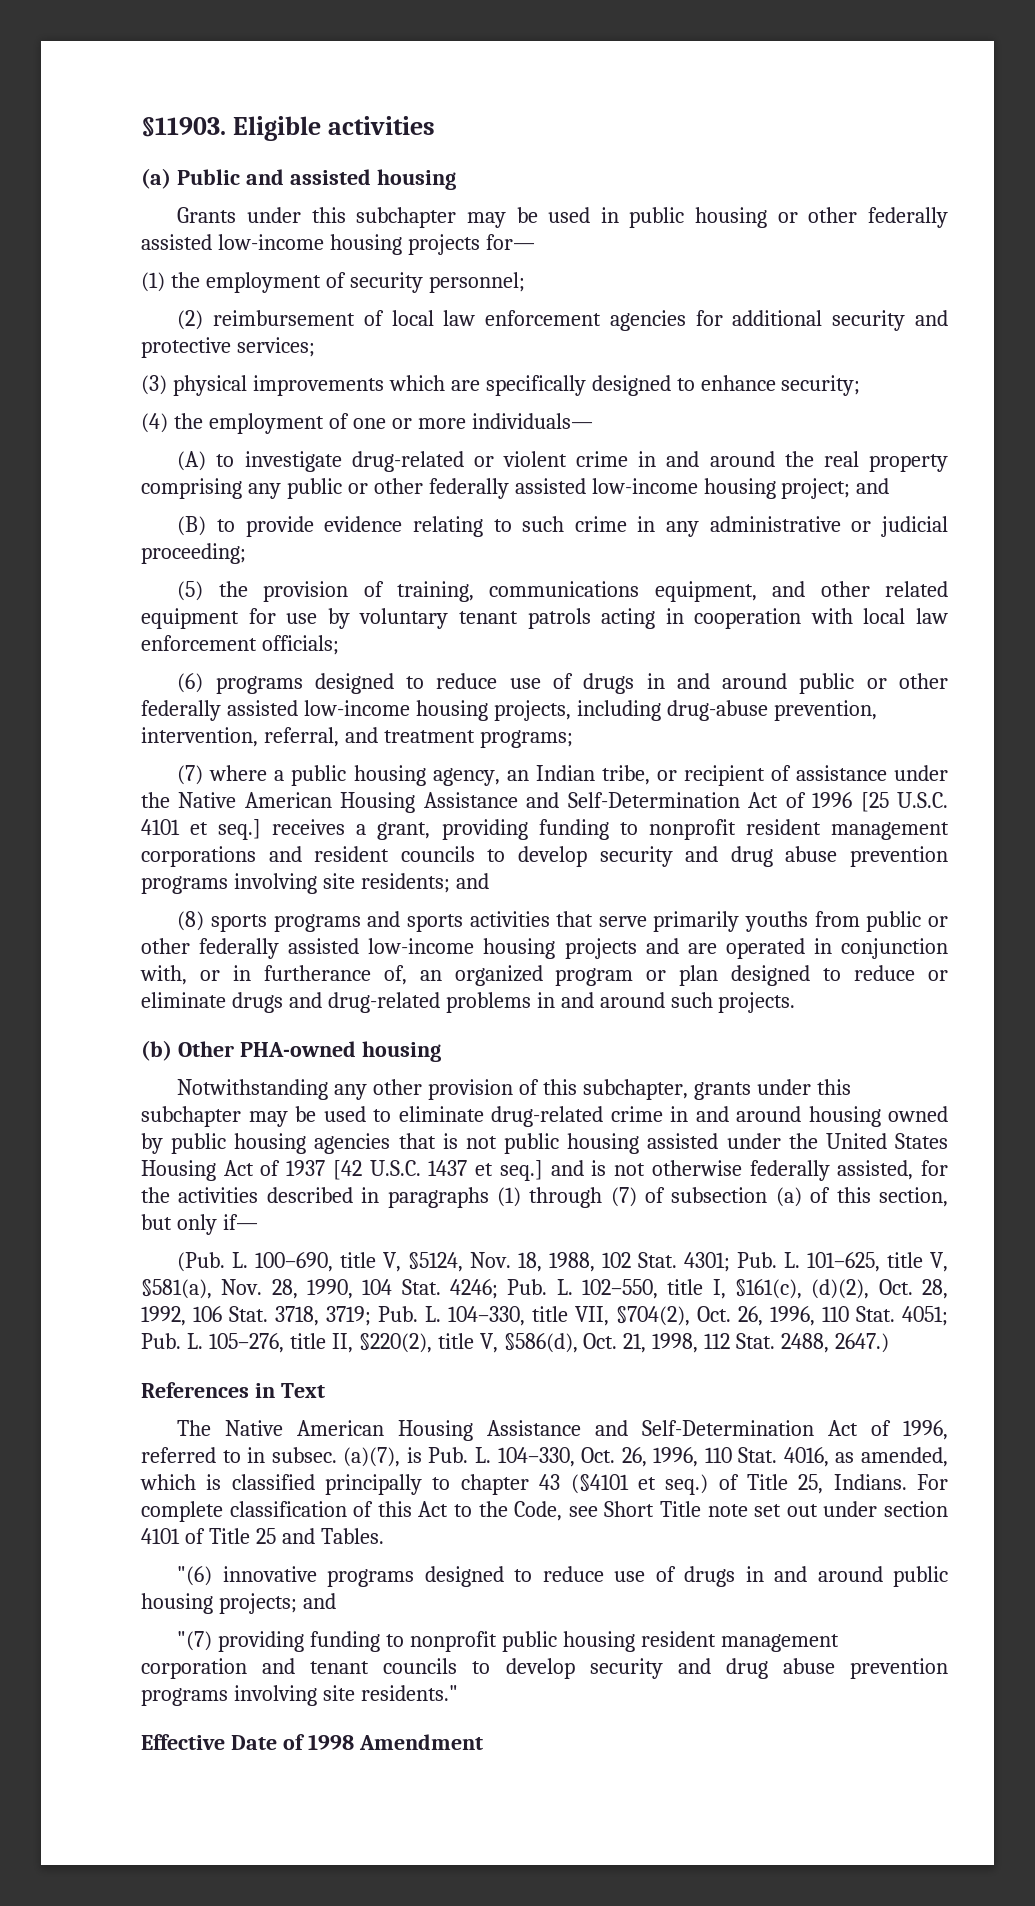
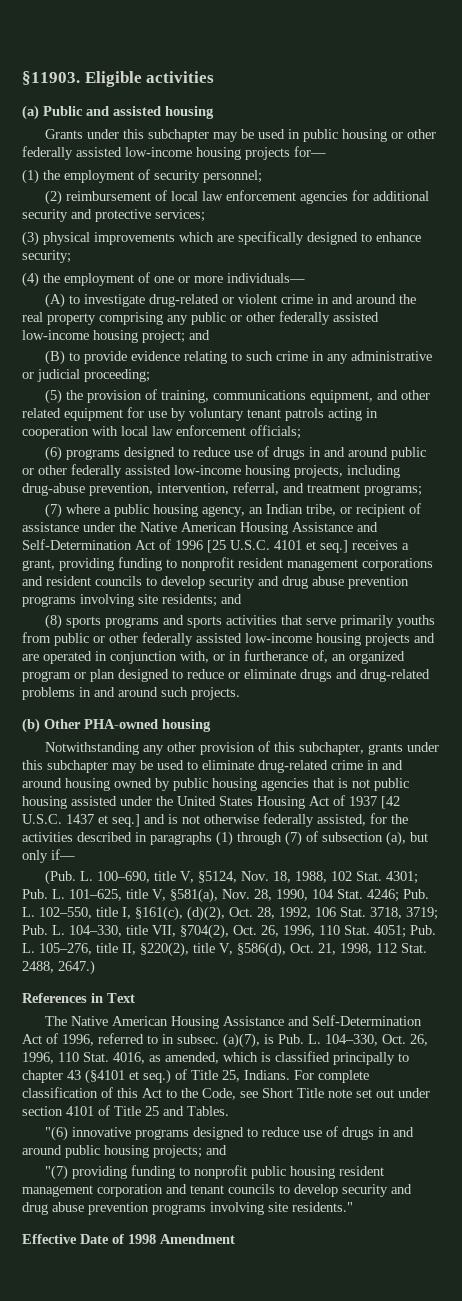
[775,1187,948,1207] (a) of this section, -> [386,831,406,846] (a),

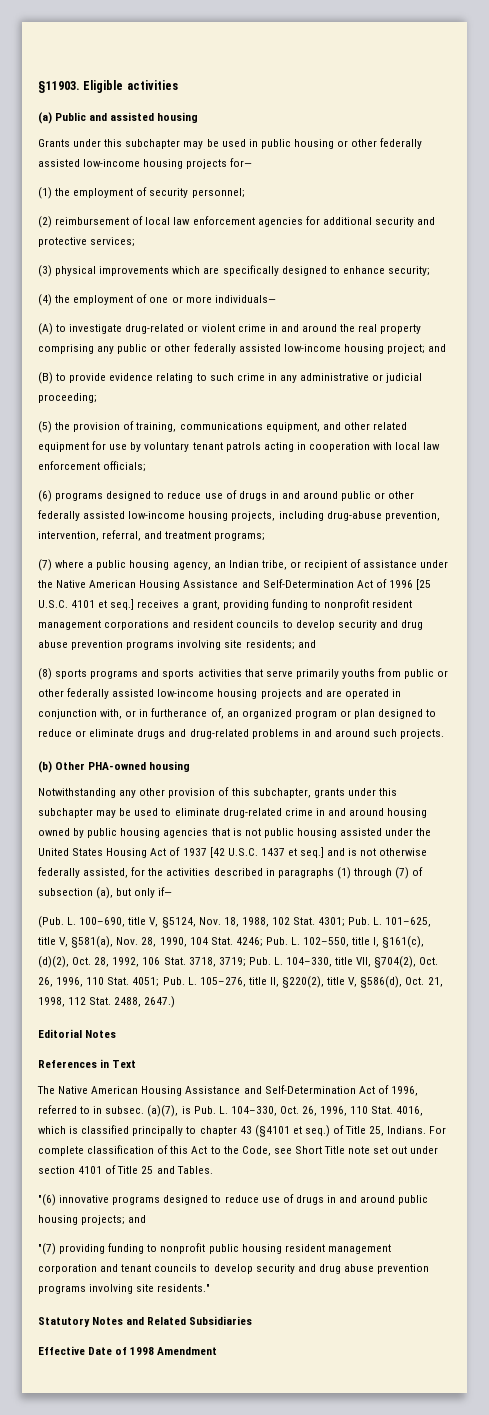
(95, 967) none -> [38,1029,117,1038] // Editorial Notes
[149,1052,219,1064] as amended, -> (424, 1111) none
(353, 1207) none -> [38,1316,253,1327] // Statutory Notes and Related Subsidiaries

